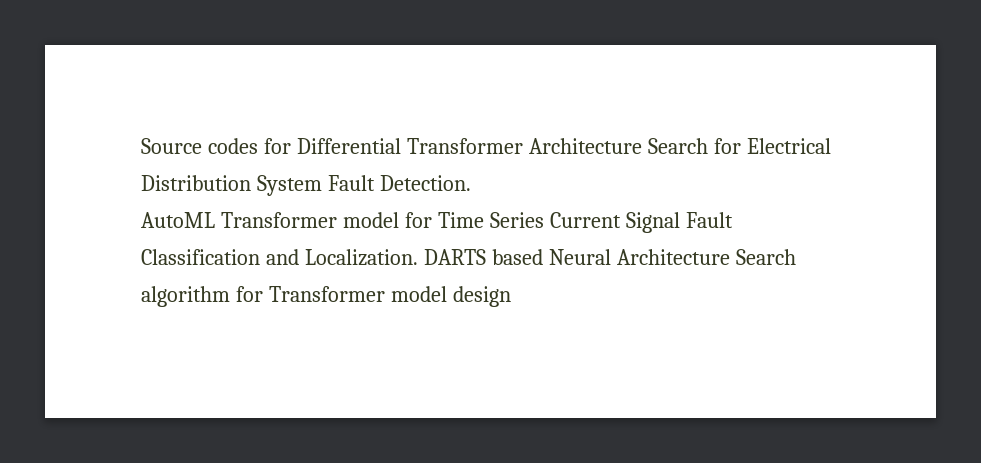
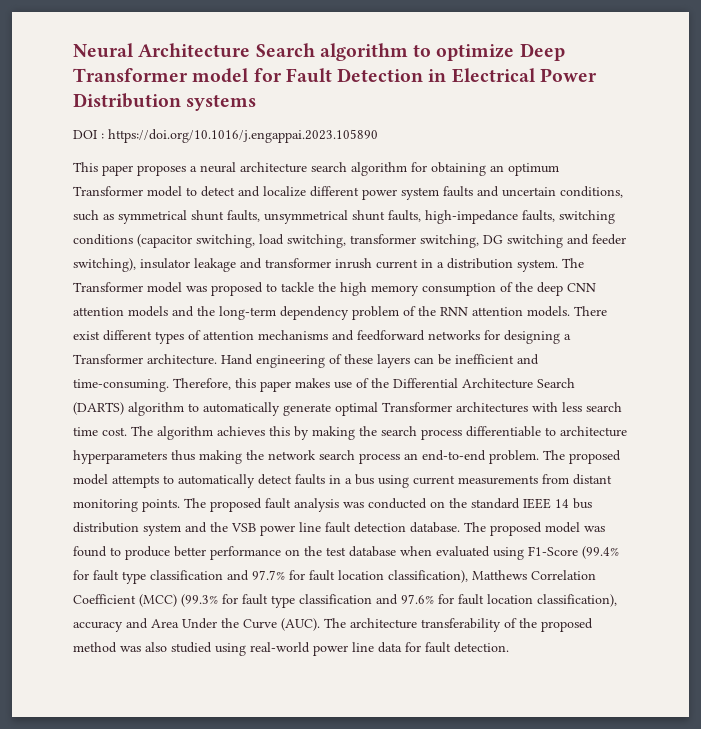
[141,138,831,154] [141,175,471,196] [141,212,733,233] [141,249,796,266] [141,286,511,307] Source codes for Differential Transformer Architecture Search for Electrical Distribution System Fault Detection. // AutoML Transformer model for Time Series Current Signal Fault Classification and Localization. DARTS based Neural Architecture Search algorithm for Transformer model design -> [73,43,565,61] [73,68,597,83] [73,93,257,111] [73,129,378,143] [73,162,559,176] [73,186,623,200] [73,210,615,224] [73,234,626,248] [73,258,584,272] [73,282,596,296] [73,306,607,320] [73,330,571,344] [73,354,539,368] [73,378,575,392] [73,402,622,416] [73,426,627,440] [73,450,621,464] [73,474,612,488] [73,498,592,512] [73,522,605,536] [73,546,619,560] [73,570,596,584] [73,594,617,608] [73,618,593,632] [73,642,509,656] Neural Architecture Search algorithm to optimize Deep Transformer model for Fault Detection in Electrical Power Distribution systems // DOI : https://doi.org/10.1016/j.engappai.2023.105890 // This paper proposes a neural architecture search algorithm for obtaining an optimum Transformer model to detect and localize different power system faults and uncertain conditions, such as symmetrical shunt faults, unsymmetrical shunt faults, high-impedance faults, switching conditions (capacitor switching, load switching, transformer switching, DG switching and feeder switching), insulator leakage and transformer inrush current in a distribution system. The Transformer model was proposed to tackle the high memory consumption of the deep CNN attention models and the long-term dependency problem of the RNN attention models. There exist different types of attention mechanisms and feedforward networks for designing a Transformer architecture. Hand engineering of these layers can be inefficient and time-consuming. Therefore, this paper makes use of the Differential Architecture Search (DARTS) algorithm to automatically generate optimal Transformer architectures with less search time cost. The algorithm achieves this by making the search process differentiable to architecture hyperparameters thus making the network search process an end-to-end problem. The proposed model attempts to automatically detect faults in a bus using current measurements from distant monitoring points. The proposed fault analysis was conducted on the standard IEEE 14 bus distribution system and the VSB power line fault detection database. The proposed model was found to produce better performance on the test database when evaluated using F1-Score (99.4% for fault type classification and 97.7% for fault location classification), Matthews Correlation Coefficient (MCC) (99.3% for fault type classification and 97.6% for fault location classification), accuracy and Area Under the Curve (AUC). The architecture transferability of the proposed method was also studied using real-world power line data for fault detection.

